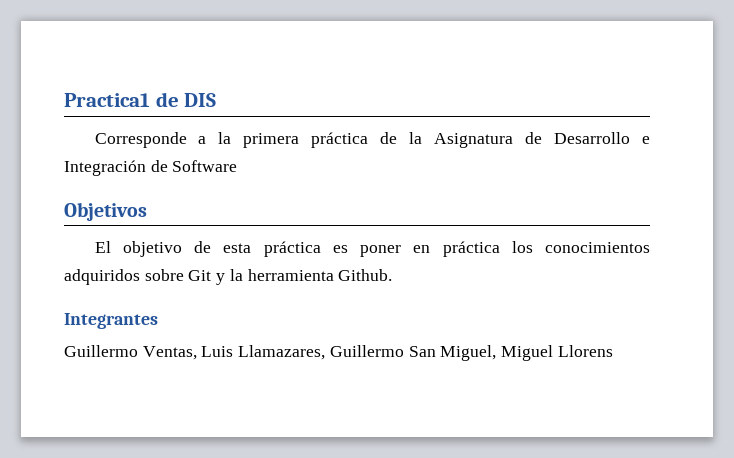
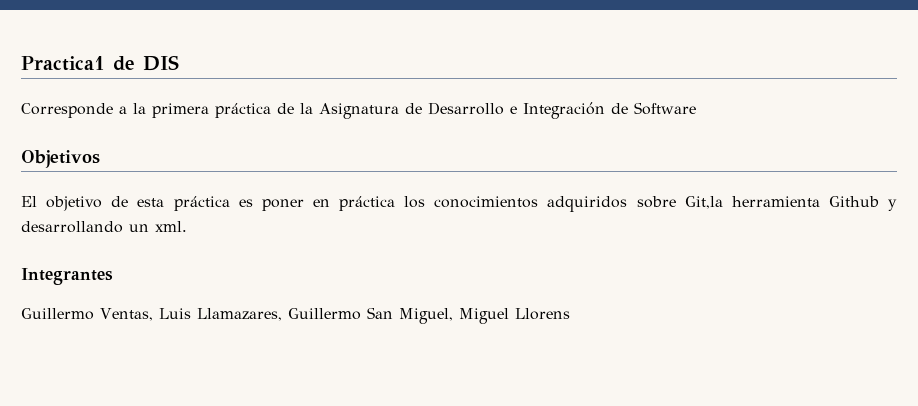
[188,269,393,285] Git y la herramienta Github. -> [684,196,897,211] [21,221,187,233] Git,la herramienta Github y desarrollando un xml.

